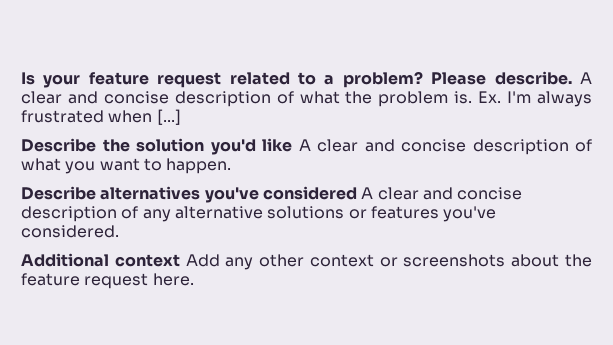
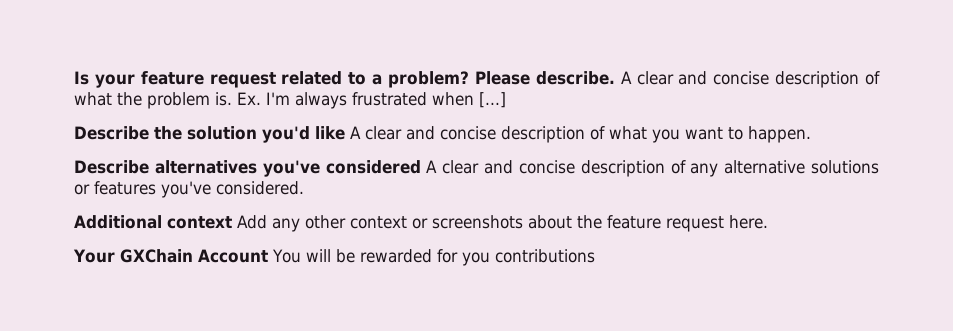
(194, 279) none -> [73,249,595,266] // Your GXChain Account You will be rewarded for you contributions

